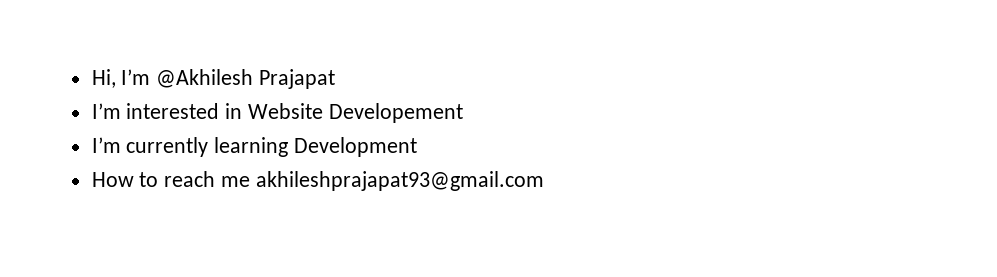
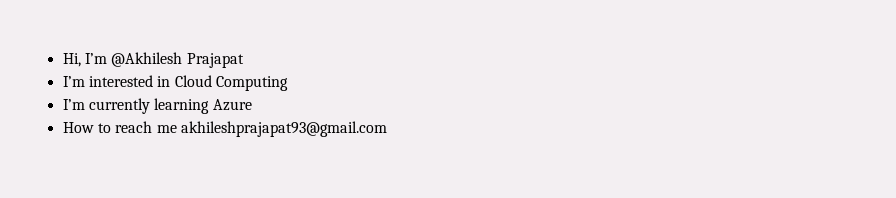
[248,103,463,123] Website Developement -> [174,75,288,91] Cloud Computing
[294,137,418,157] Development -> [212,99,252,111] Azure

